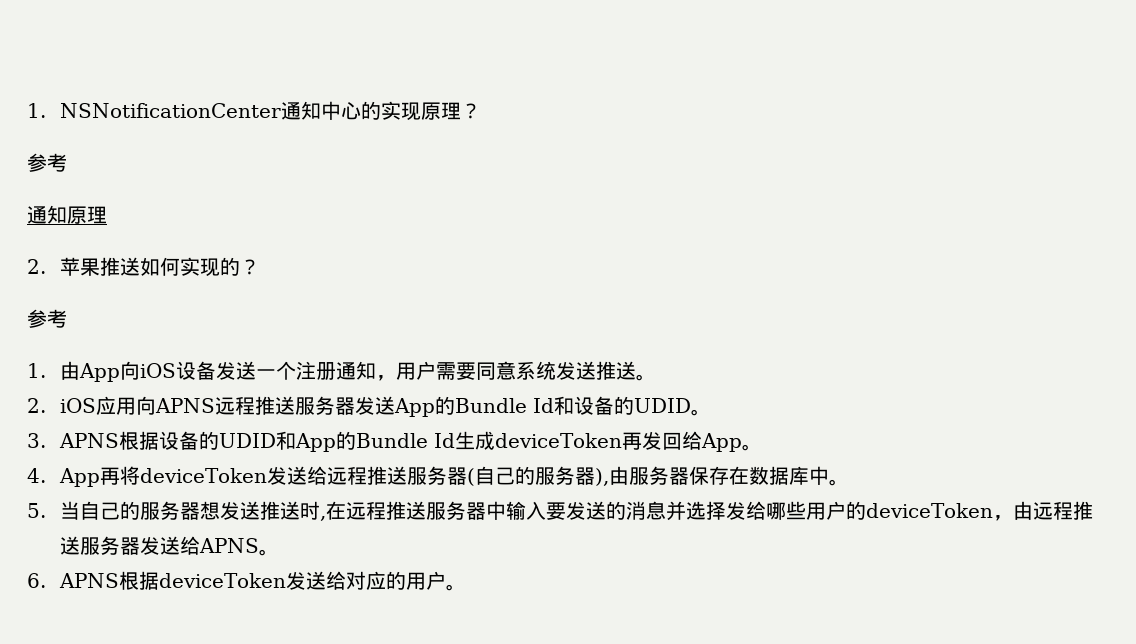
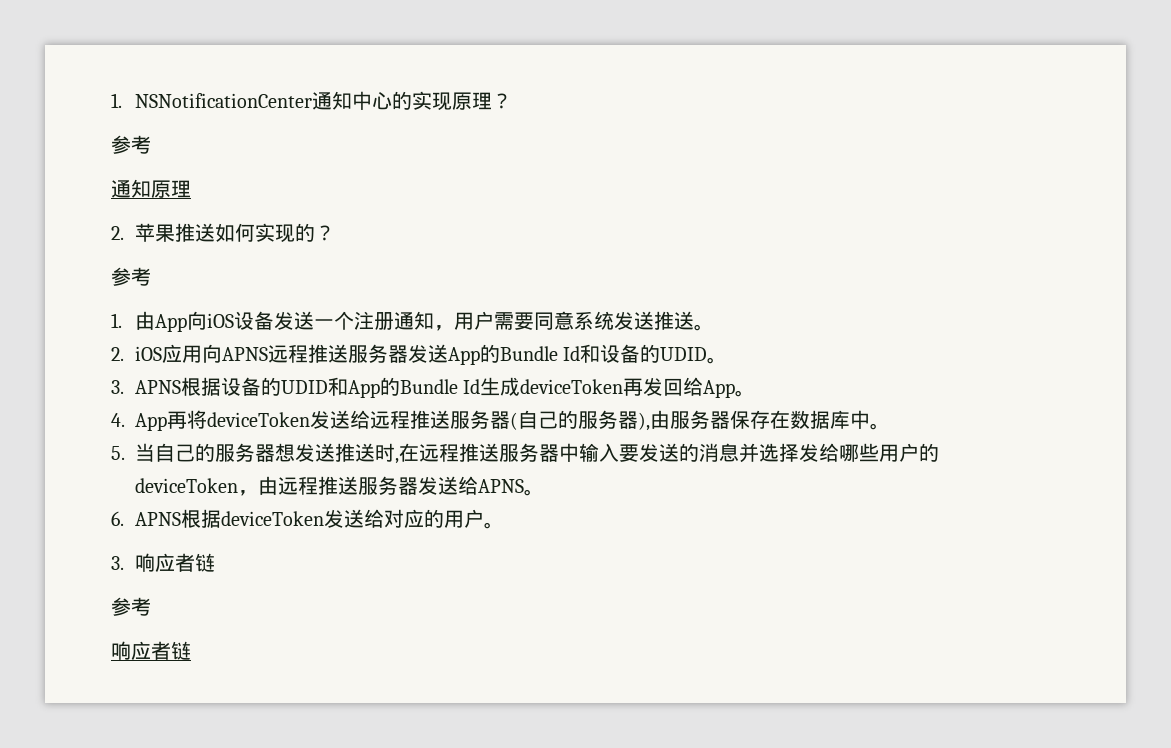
(466, 587) none -> [111,553,215,572] [111,597,151,616] [111,641,191,660] // 3.响应者链 // 参考 // 响应者链

